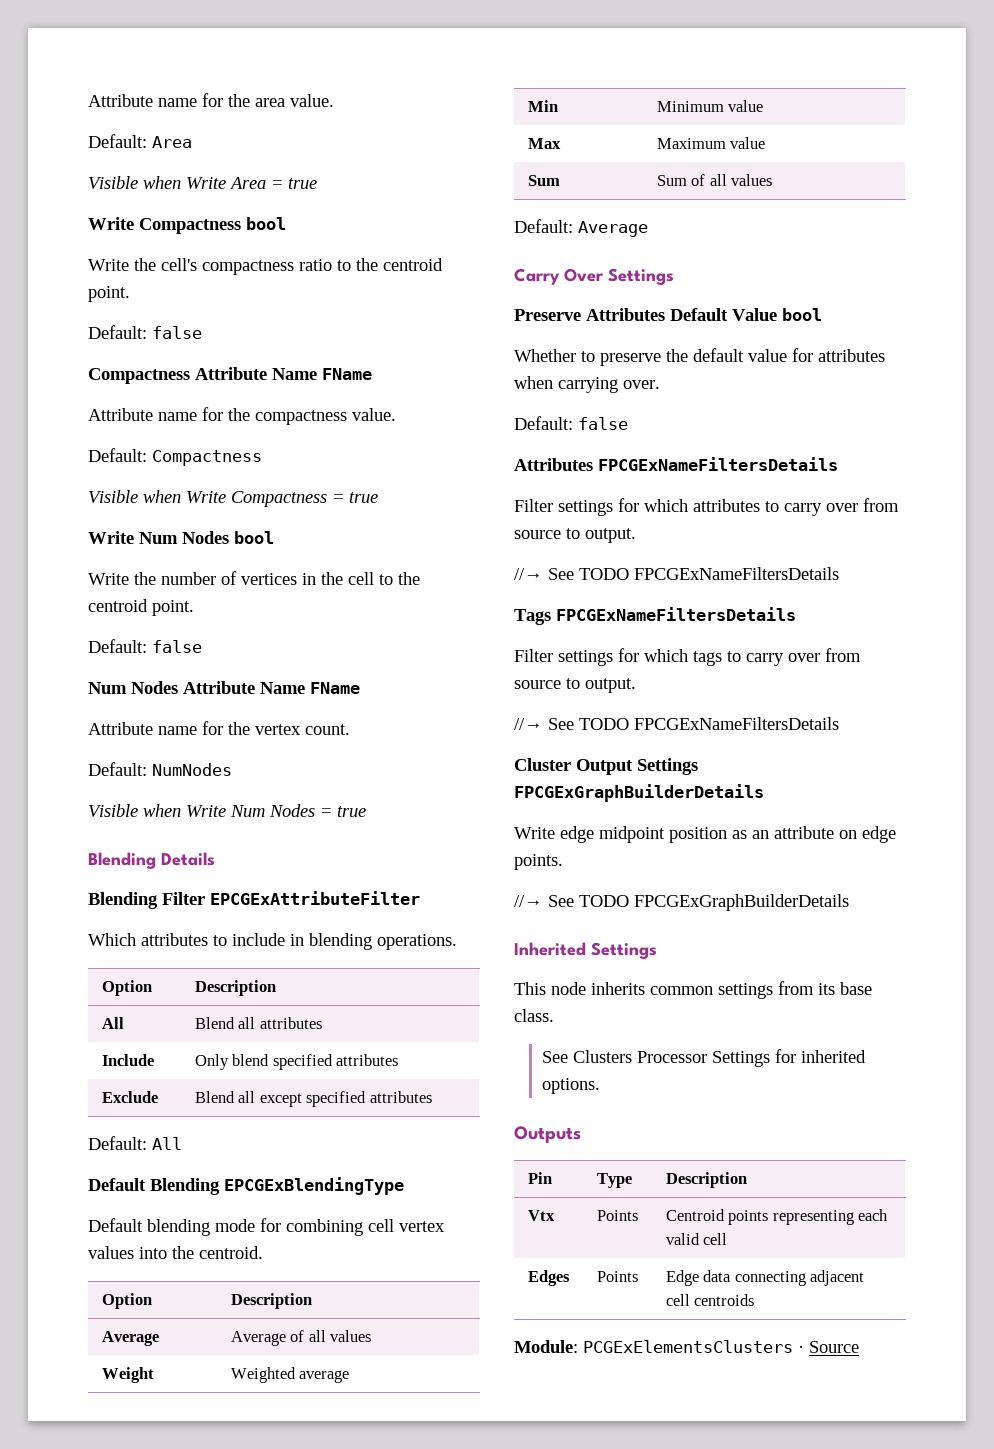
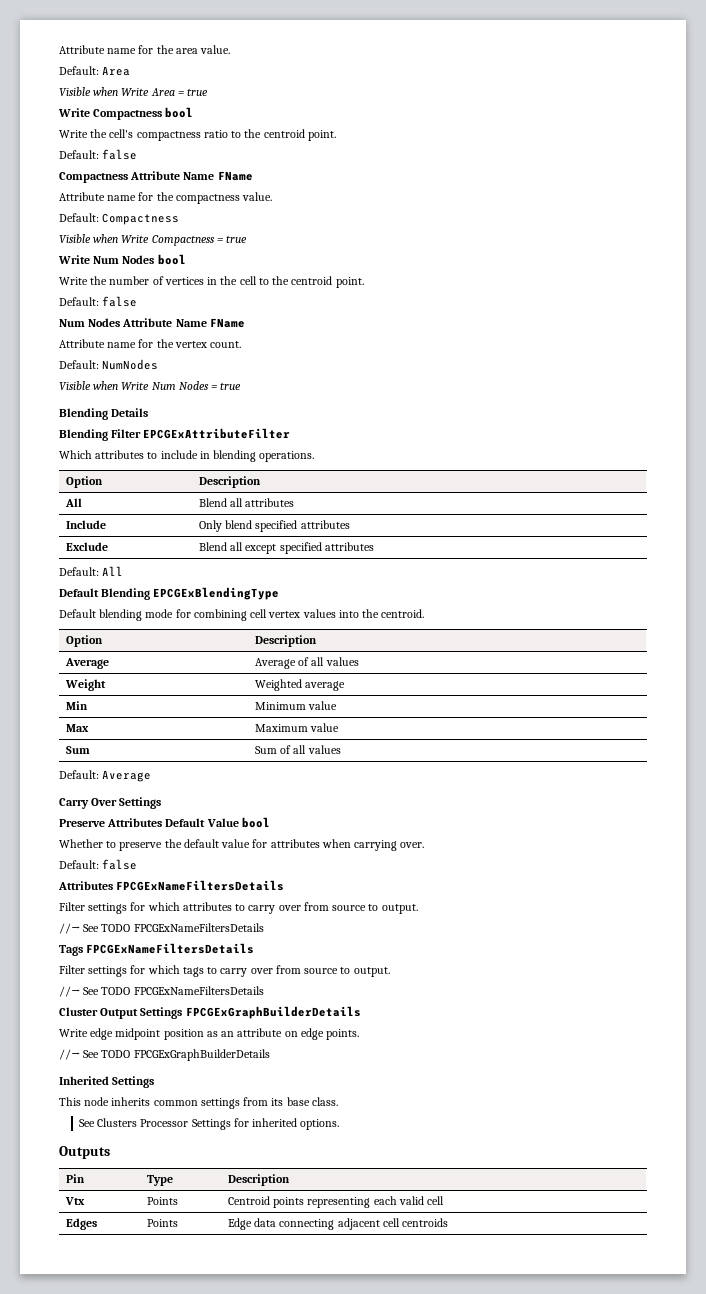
[514,1340,859,1353] // Module: PCGExElementsClusters · Source -> (449, 1222) none

